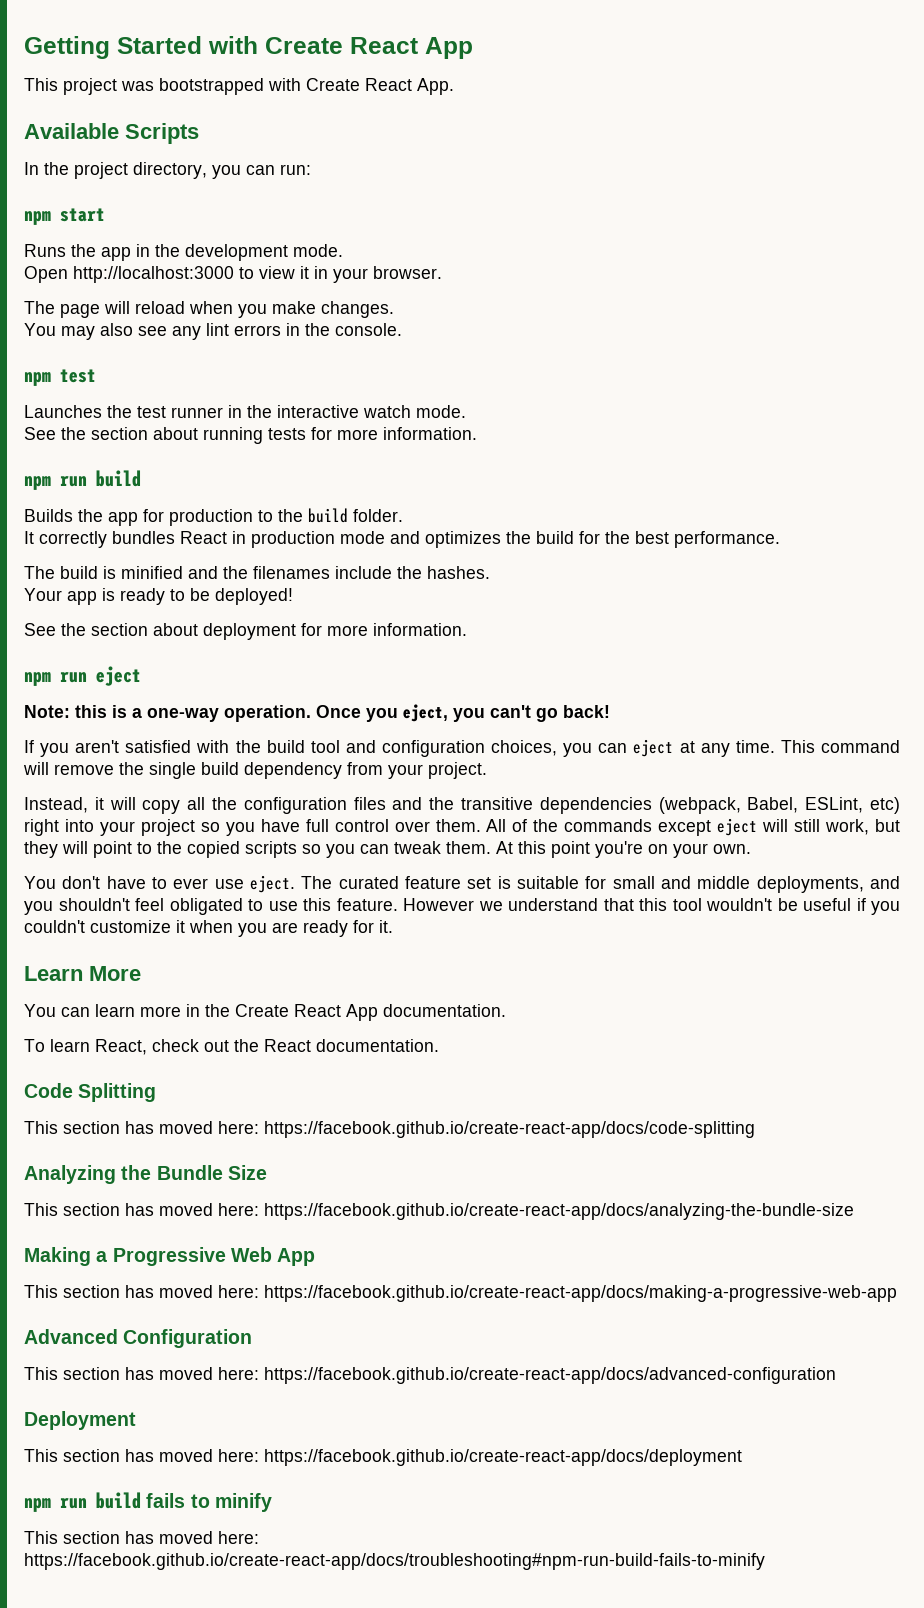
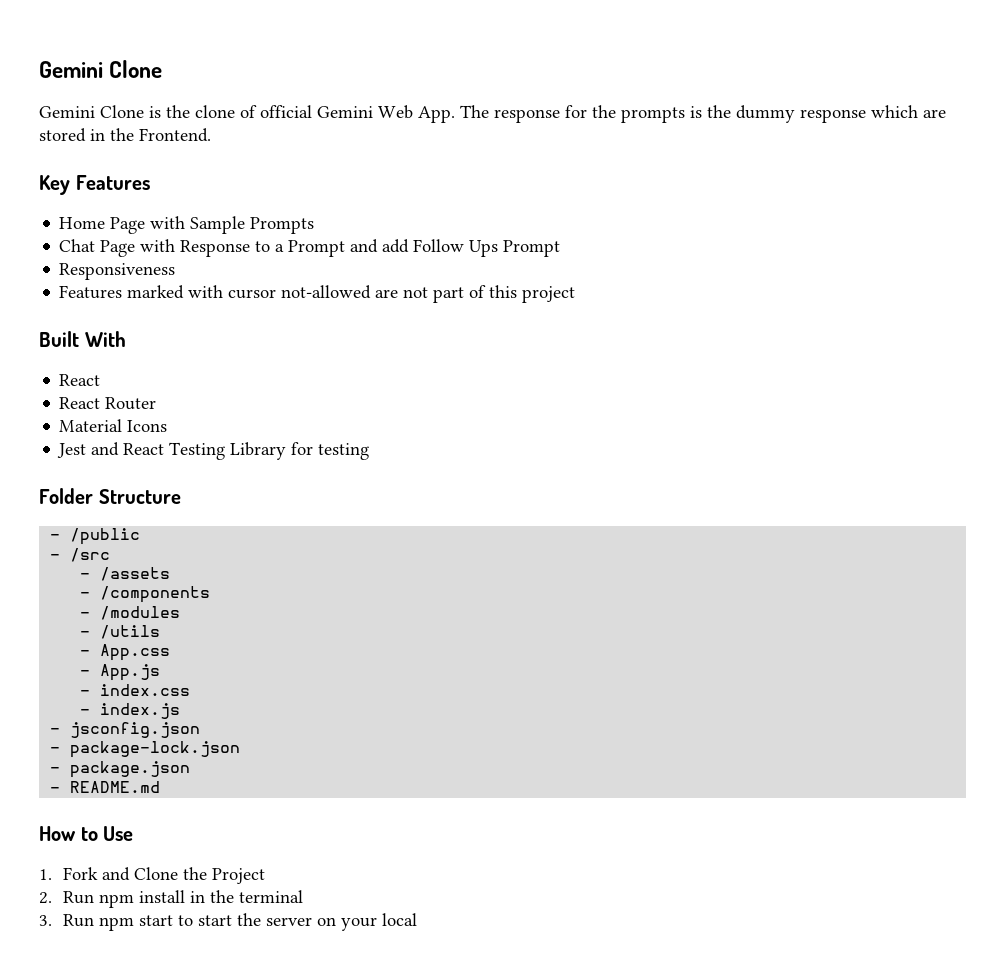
[24,36,473,59] [24,78,454,95] [24,123,199,144] [24,162,311,179] [24,208,105,225] [24,244,343,261] [24,266,442,283] [24,301,394,318] [24,323,402,340] [24,369,96,386] [24,405,466,418] [24,427,477,444] [24,470,141,490] [24,508,403,526] [24,531,780,548] [24,566,490,579] [24,588,293,605] [24,623,467,640] [24,666,141,686] [24,704,610,722] [24,739,900,757] [23,762,487,779] [24,797,900,814] [24,818,901,836] [24,841,751,858] [24,875,901,893] [24,898,900,915] [24,920,393,937] [24,966,141,981] [24,1004,506,1021] [24,1039,439,1055] [24,1083,157,1102] [24,1121,755,1138] [24,1165,267,1184] [24,1203,854,1220] [24,1247,316,1266] [24,1285,897,1302] [24,1329,253,1348] [24,1367,836,1384] [24,1411,136,1430] [24,1449,742,1466] [24,1492,272,1512] [24,1531,259,1544] [24,1553,765,1570] Getting Started with Create React App // This project was bootstrapped with Create React App. // Available Scripts // In the project directory, you can run: // npm start // Runs the app in the development mode. // Open http://localhost:3000 to view it in your browser. // The page will reload when you make changes. // You may also see any lint errors in the console. // npm test // Launches the test runner in the interactive watch mode. // See the section about running tests for more information. // npm run build // Builds the app for production to the build folder. // It correctly bundles React in production mode and optimizes the build for the best performance. // The build is minified and the filenames include the hashes. // Your app is ready to be deployed! // See the section about deployment for more information. // npm run eject // Note: this is a one-way operation. Once you eject, you can't go back! // If you aren't satisfied with the build tool and configuration choices, you can eject at any time. This command will remove the single build dependency from your project. // Instead, it will copy all the configuration files and the transitive dependencies (webpack, Babel, ESLint, etc) right into your project so you have full control over them. All of the commands except eject will still work, but they will point to the copied scripts so you can tweak them. At this point you're on your own. // You don't have to ever use eject. The curated feature set is suitable for small and middle deployments, and you shouldn't feel obligated to use this feature. However we understand that this tool wouldn't be useful if you couldn't customize it when you are ready for it. // Learn More // You can learn more in the Create React App documentation. // To learn React, check out the React documentation. // Code Splitting // This section has moved here: https://facebook.github.io/create-react-app/docs/code-splitting // Analyzing the Bundle Size // This section has moved here: https://facebook.github.io/create-react-app/docs/analyzing-the-bundle-size // Making a Progressive Web App // This section has moved here: https://facebook.github.io/create-react-app/docs/making-a-progressive-web-app // Advanced Configuration // This section has moved here: https://facebook.github.io/create-react-app/docs/advanced-configuration // Deployment // This section has moved here: https://facebook.github.io/create-react-app/docs/deployment // npm run build fails to minify // This section has moved here: https://facebook.github.io/create-react-app/docs/troubleshooting#npm-run-build-fails-to-minify -> [39,60,163,78] [39,105,946,123] [39,128,211,142] [39,175,150,195] [59,216,315,234] [59,239,561,257] [59,263,176,280] [59,285,576,303] [39,331,126,347] [59,374,101,386] [59,397,157,410] [59,419,168,432] [57,442,370,460] [39,488,181,504] [50,528,141,545] [50,548,111,562] [80,567,171,581] [80,586,211,603] [80,606,181,620] [80,625,161,639] [80,644,171,661] [80,664,161,681] [80,684,191,696] [80,703,181,719] [50,722,201,738] [50,741,241,758] [50,761,191,778] [50,781,161,793] [39,826,134,841] [39,867,265,884] [39,890,303,908] [39,913,417,931] Gemini Clone // Gemini Clone is the clone of official Gemini Web App. The response for the prompts is the dummy response which are stored in the Frontend. // Key Features // Home Page with Sample Prompts // Chat Page with Response to a Prompt and add Follow Ups Prompt // Responsiveness // Features marked with cursor not-allowed are not part of this project // Built With // React // React Router // Material Icons // Jest and React Testing Library for testing // Folder Structure // - /public // - /src // - /assets // - /components // - /modules // - /utils // - App.css // - App.js // - index.css // - index.js // - jsconfig.json // - package-lock.json // - package.json // - README.md // How to Use // 1. Fork and Clone the Project // 2. Run npm install in the terminal // 3. Run npm start to start the server on your local

